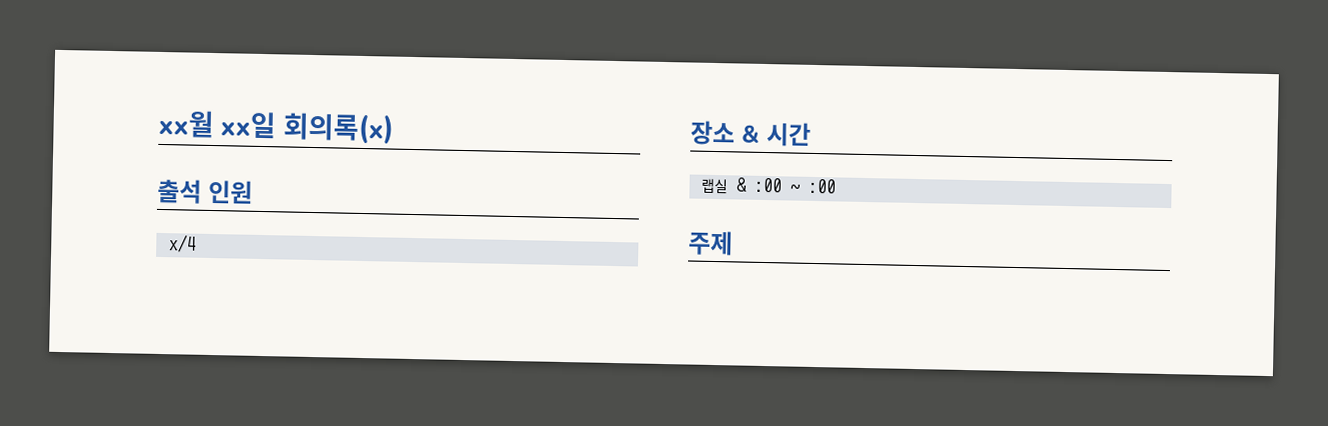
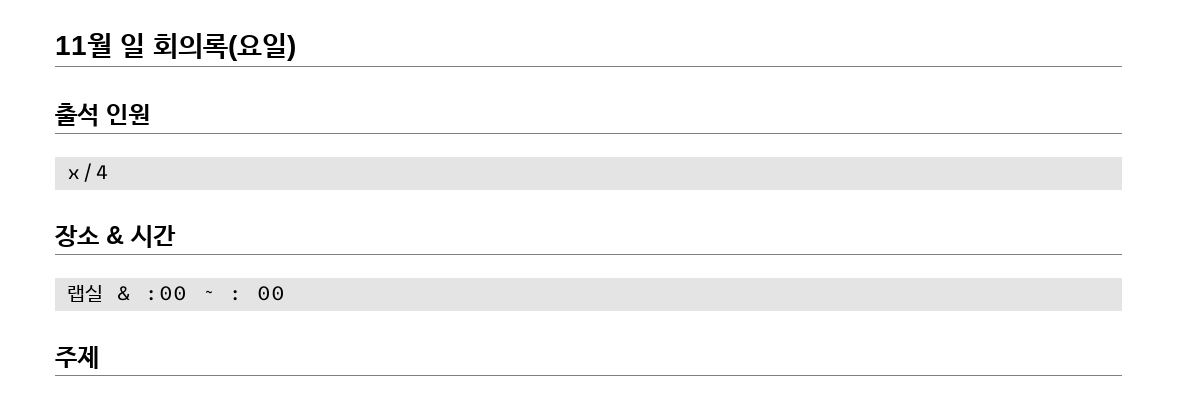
[158,109,394,145] xx월 xx일 회의록(x) -> [55,33,296,61] 11월 일 회의록(요일)
[808,178,836,194] :00 -> [229,286,285,301] : 00

